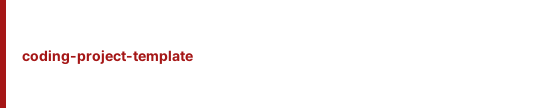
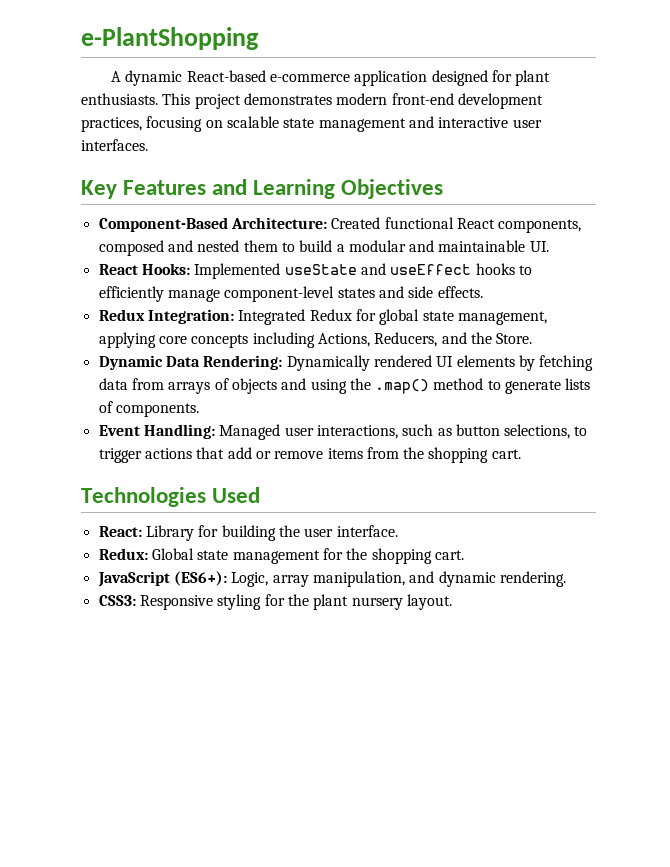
[22,50,193,65] coding-project-template -> [81,27,259,50] [111,70,551,86] [81,93,543,109] [81,116,542,132] [81,139,148,151] [81,179,444,199] [98,217,582,233] [98,240,549,256] [98,263,532,279] [98,286,483,302] [98,309,547,325] [98,332,533,348] [98,355,594,371] [98,378,591,394] [98,401,199,417] [98,424,588,440] [98,447,521,463] [81,487,261,507] [98,525,398,541] [98,548,464,564] [97,571,566,587] [98,594,452,610] e-PlantShopping // A dynamic React-based e-commerce application designed for plant enthusiasts. This project demonstrates modern front-end development practices, focusing on scalable state management and interactive user interfaces. // Key Features and Learning Objectives // Component-Based Architecture: Created functional React components, composed and nested them to build a modular and maintainable UI. // React Hooks: Implemented useState and useEffect hooks to efficiently manage component-level states and side effects. // Redux Integration: Integrated Redux for global state management, applying core concepts including Actions, Reducers, and the Store. // Dynamic Data Rendering: Dynamically rendered UI elements by fetching data from arrays of objects and using the .map() method to generate lists of components. // Event Handling: Managed user interactions, such as button selections, to trigger actions that add or remove items from the shopping cart. // Technologies Used // React: Library for building the user interface. // Redux: Global state management for the shopping cart. // JavaScript (ES6+): Logic, array manipulation, and dynamic rendering. // CSS3: Responsive styling for the plant nursery layout.

